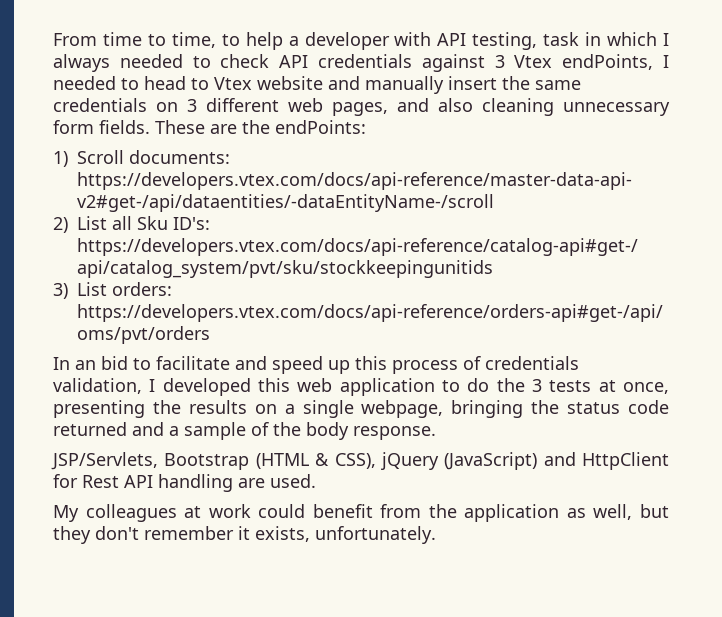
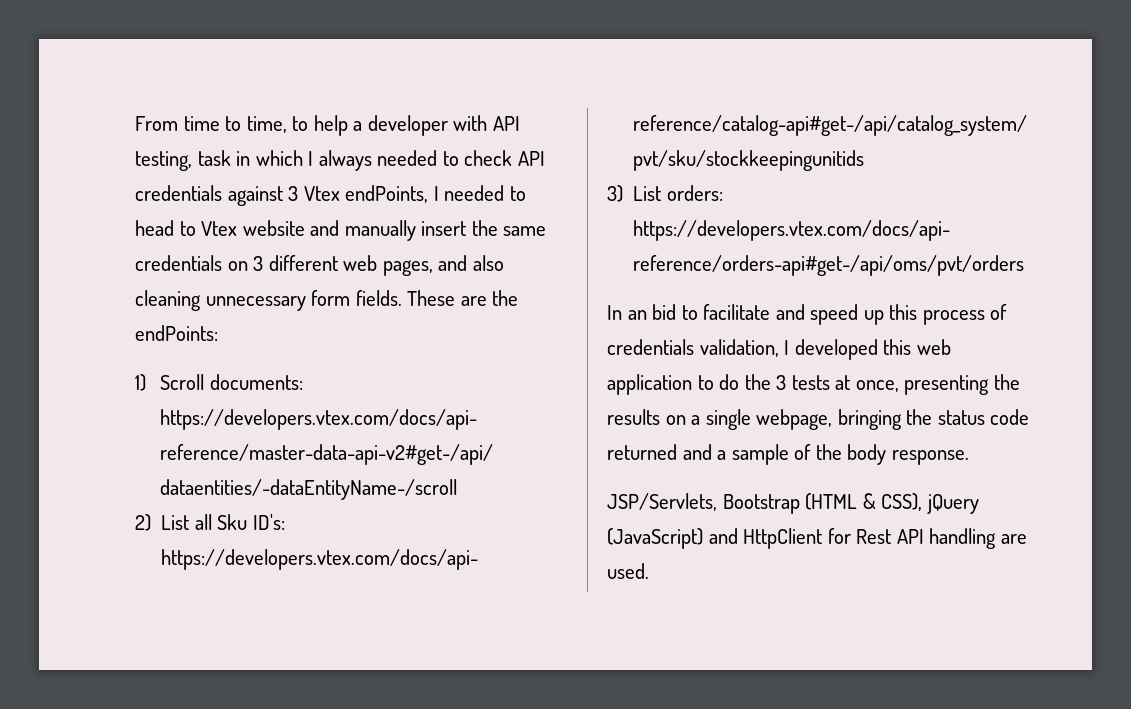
[53,504,669,522] [53,526,436,544] // My colleagues at work could benefit from the application as well, but they don't remember it exists, unfortunately. -> (649, 571) none

